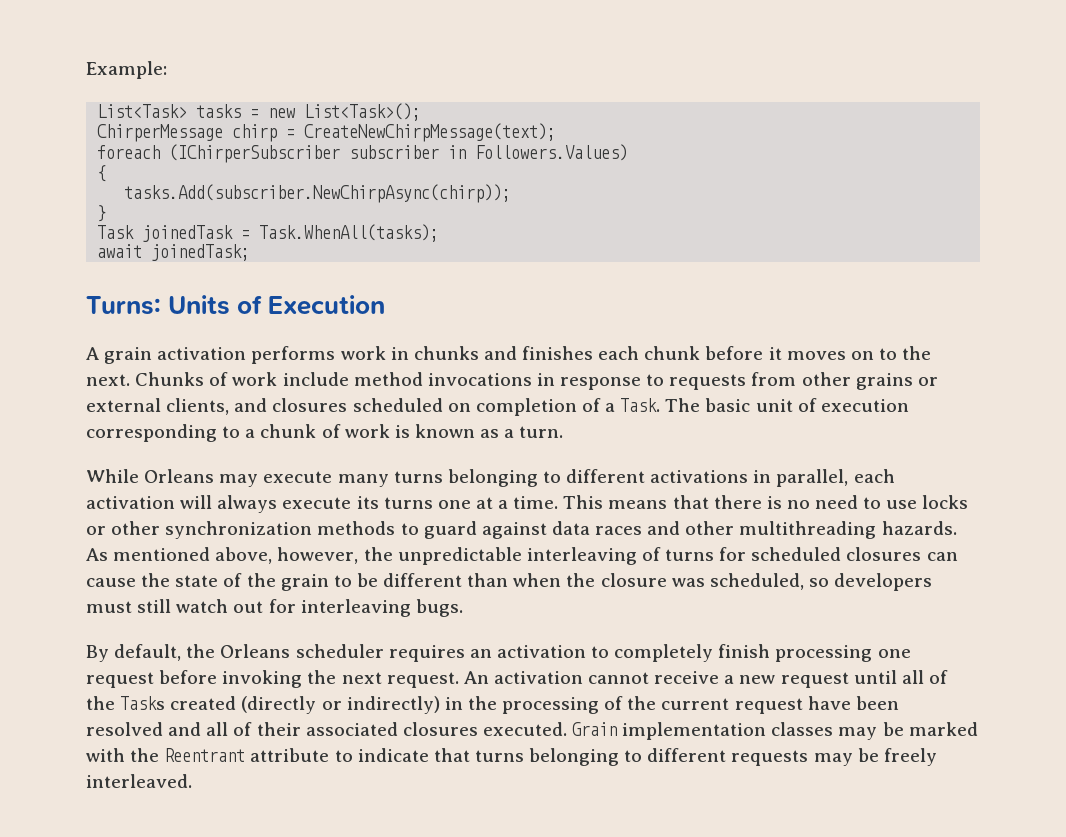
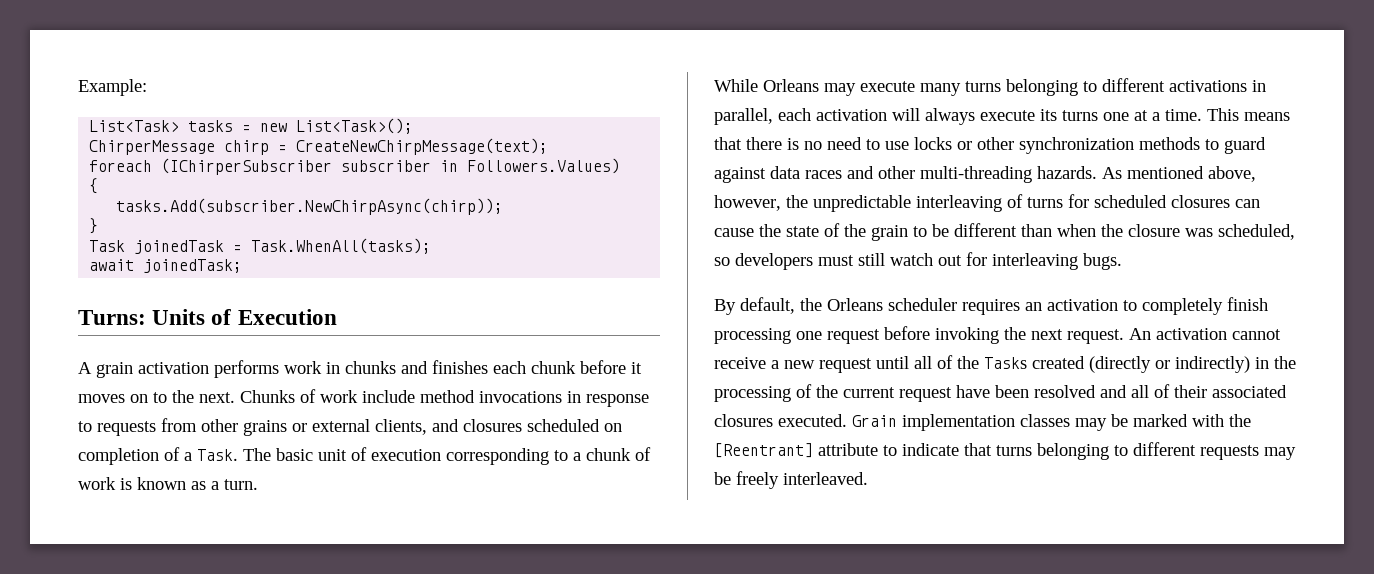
[739,521,877,539] multithreading -> [920,166,1032,183] multi-threading
[164,748,246,762] Reentrant -> [714,443,813,458] [Reentrant]

